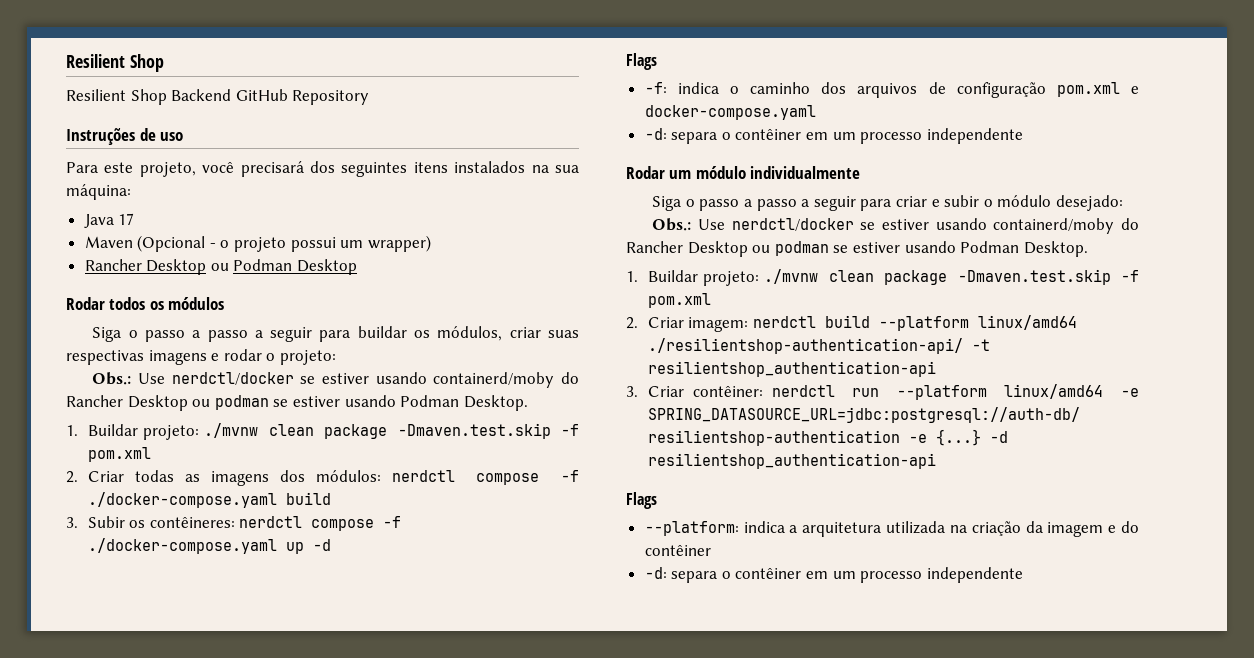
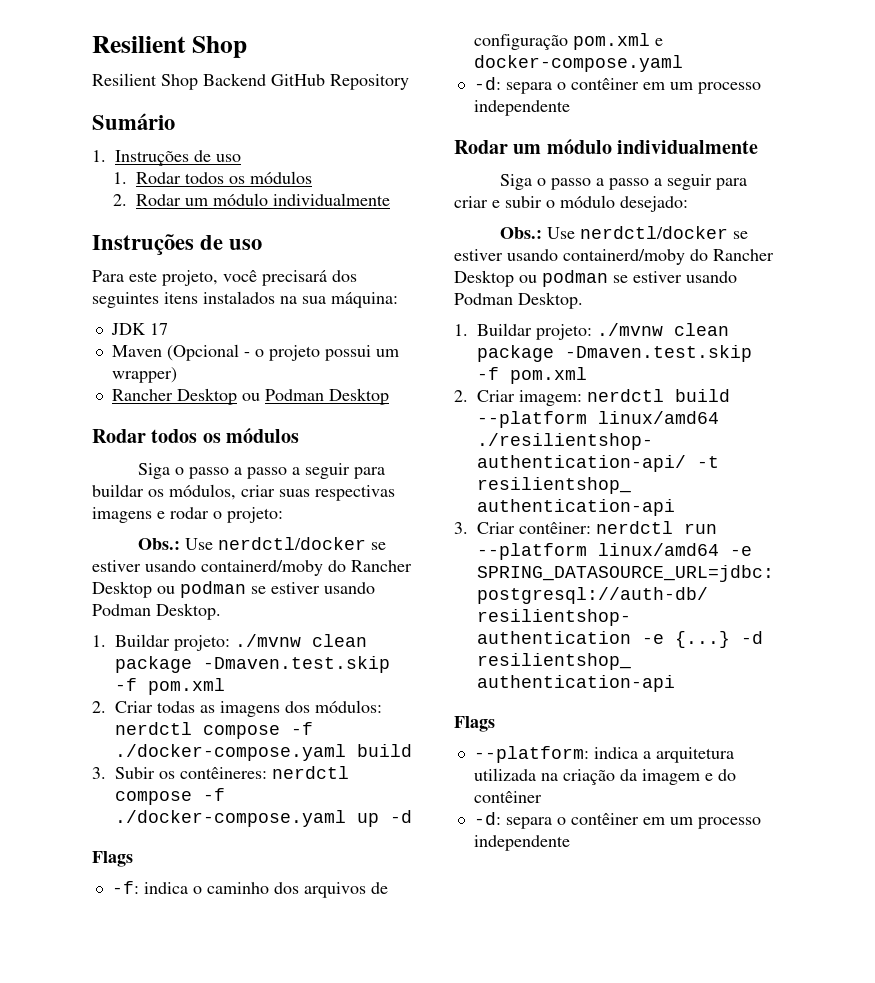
(370, 97) none -> [92,113,175,130] [92,150,241,166] [113,171,313,184] [113,193,391,206] // Sumário // 1. Instruções de uso // 1. Rodar todos os módulos // 2. Rodar um módulo individualmente
[83,214,114,228] Java -> [110,323,146,335] JDK

